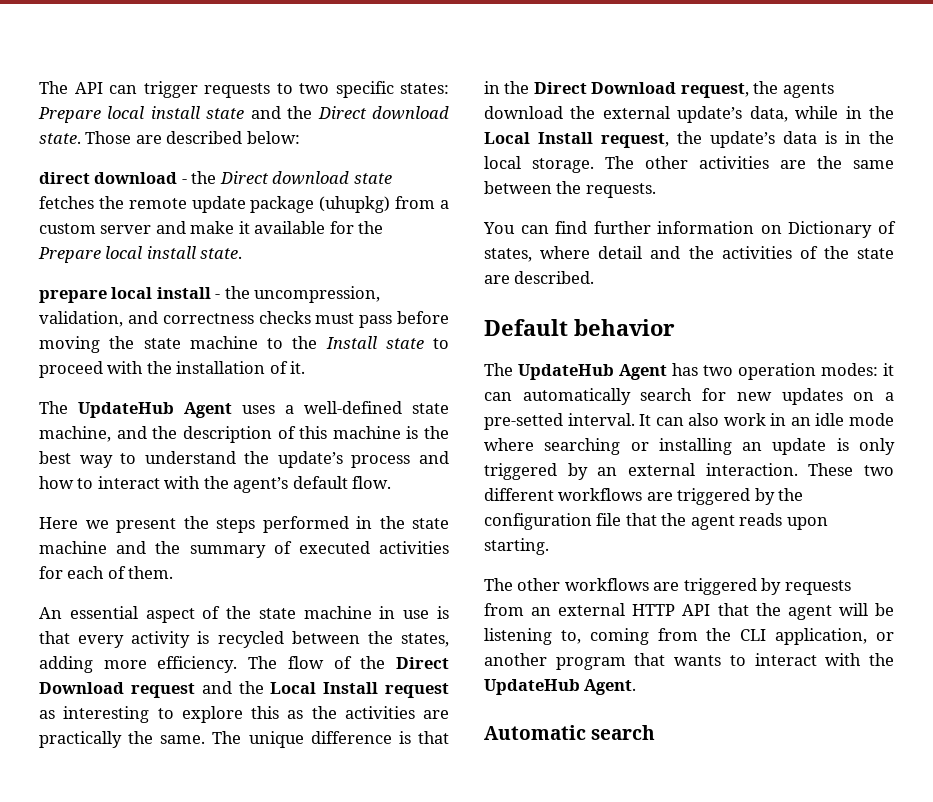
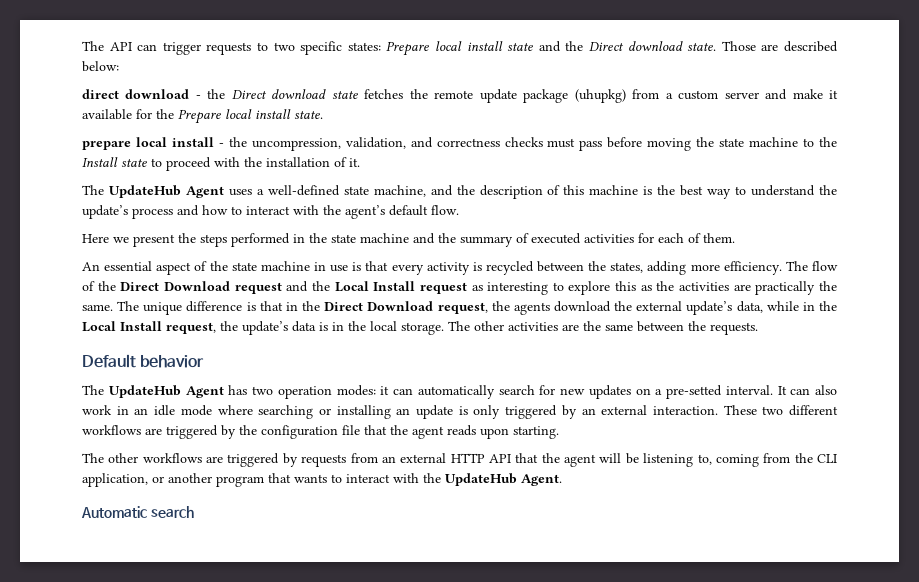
[483,221,896,238] [484,246,894,262] [484,271,595,284] // You can find further information on Dictionary of states, where detail and the activities of the state are described. -> (758, 328) none

